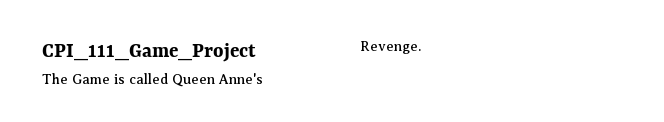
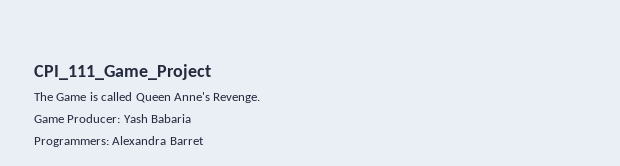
(421, 47) none -> [34,114,192,123] [34,136,204,147] // Game Producer: Yash Babaria // Programmers: Alexandra Barret

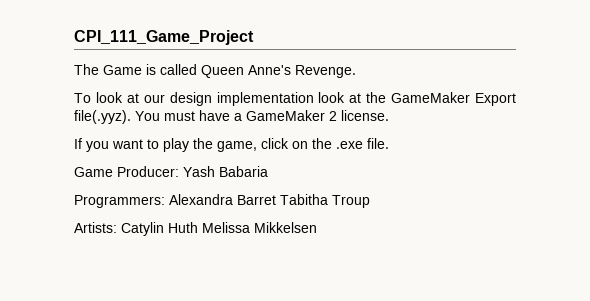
(261, 98) none -> [74,92,516,106] [74,110,389,124] [74,138,389,152] // To look at our design implementation look at the GameMaker Export file(.yyz). You must have a GameMaker 2 license. // If you want to play the game, click on the .exe file.
(204, 141) none -> [280,194,370,208] [74,222,317,236] Tabitha Troup // Artists: Catylin Huth Melissa Mikkelsen

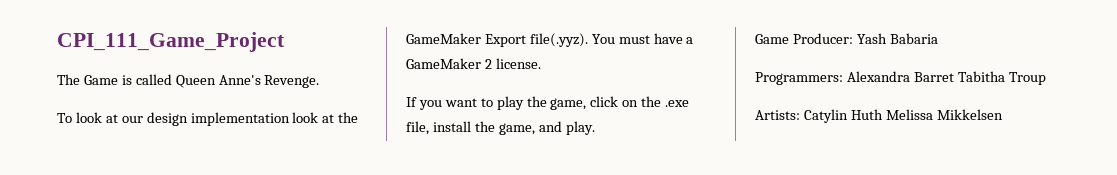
[367,138,389,149] file. -> [406,121,595,135] file, install the game, and play.

